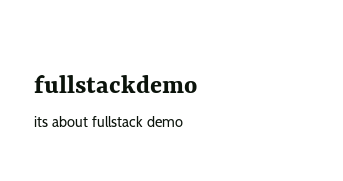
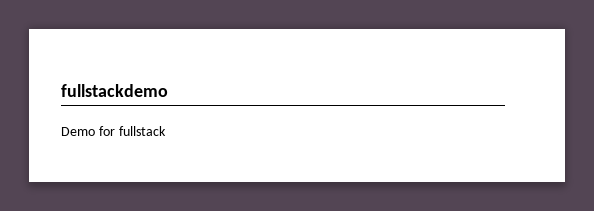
[34,116,183,127] its about fullstack demo -> [61,126,166,136] Demo for fullstack

